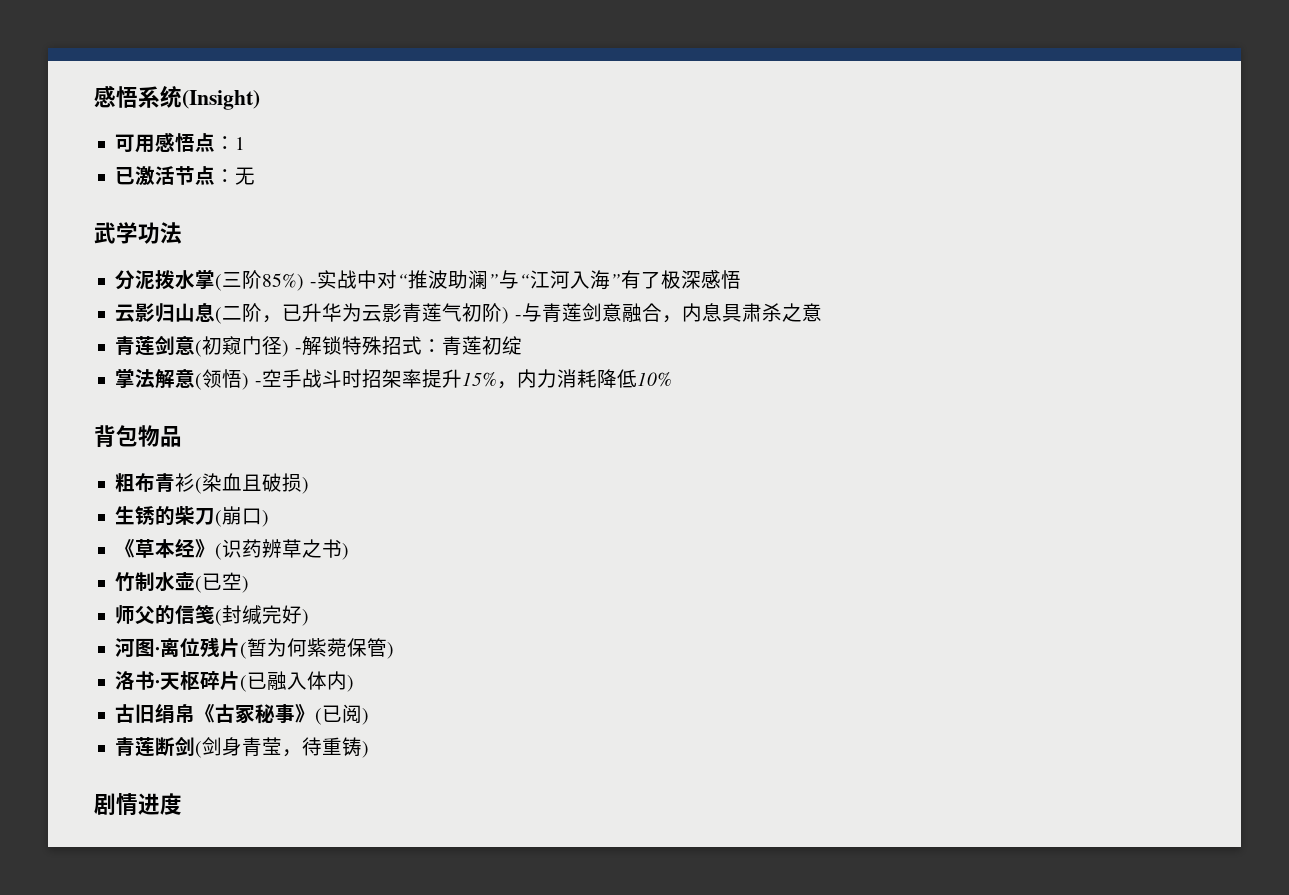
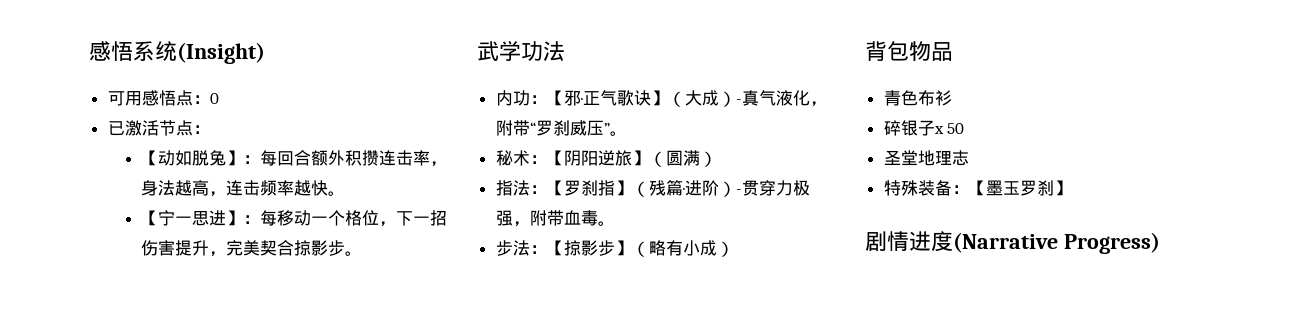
[235,137,246,150] 1 -> [209,93,219,104] 0
[235,167,256,185] [94,222,182,244] [115,269,741,291] [115,302,822,324] [115,335,522,357] [115,368,672,390] 无 // 武学功法 // 分泥拨水掌(三阶85%) -实战中对“推波助澜”与“江河入海”有了极深感悟 // 云影归山息(二阶，已升华为云影青莲气初阶) -与青莲剑意融合，内息具肃杀之意 // 青莲剑意(初窥门径) -解锁特殊招式：青莲初绽 // 掌法解意(领悟) -空手战斗时招架率提升15%，内力消耗降低10% -> [140,150,447,167] [140,180,345,197] [140,210,447,227] [140,240,362,257] [477,41,565,62] [495,90,827,107] [495,120,627,136] [495,150,717,167] [495,180,810,197] [495,210,615,227] [495,240,734,257] // 【动如脱兔】：每回合额外积攒连击率，身法越高，连击频率越快。 // 【宁一思进】：每移动一个格位，下一招伤害提升，完美契合掠影步。 // 武学功法 // 内功：【邪·正气歌诀】（大成）-真气液化，附带“罗刹威压”。 // 秘术：【阴阳逆旅】（圆满） // 指法：【罗刹指】（残篇·进阶）-贯穿力极强，附带血毒。 // 步法：【掠影步】（略有小成）
[115,473,176,492] 粗布青 -> [883,90,935,106] 青色布
[195,473,310,494] [115,506,270,527] [115,539,350,560] [115,572,250,593] [115,605,310,626] [115,637,395,659] [115,671,355,692] [115,703,370,725] [115,736,370,758] (染血且破损) // 生锈的柴刀(崩口) // 《草本经》(识药辨草之书) // 竹制水壶(已空) // 师父的信笺(封缄完好) // 河图·离位残片(暂为何紫菀保管) // 洛书·天枢碎片(已融入体内) // 古旧绢帛《古冢秘事》(已阅) // 青莲断剑(剑身青莹，待重铸) -> [883,120,965,136] [883,150,969,166] [883,180,1071,196] // 碎银子x 50 // 圣堂地理志 // 特殊装备：【墨玉罗刹】
(182, 804) none -> [953,232,1160,254] (Narrative Progress)

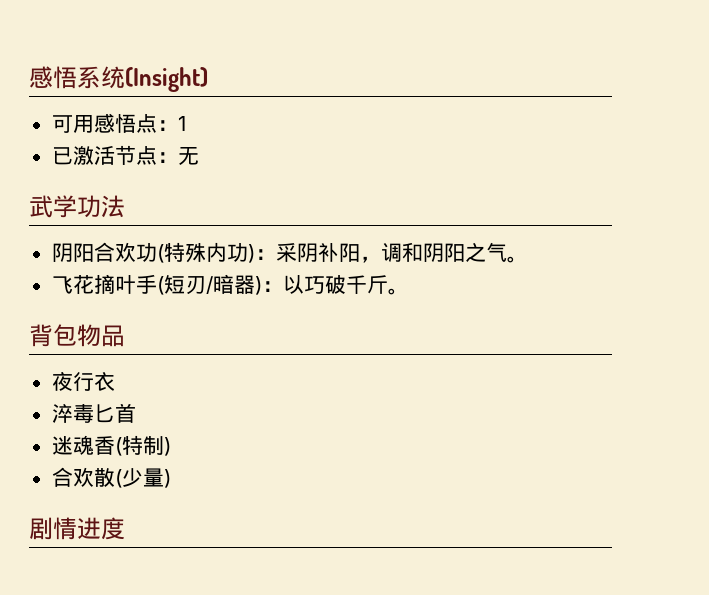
[209,93,219,104] 0 -> [177,116,186,131] 1
[140,150,447,167] [140,180,345,197] [140,210,447,227] [140,240,362,257] [477,41,565,62] [495,90,827,107] [495,120,627,136] [495,150,717,167] [495,180,810,197] [495,210,615,227] [495,240,734,257] [865,41,953,61] [883,90,952,106] [883,120,965,136] [883,150,969,166] [883,180,1071,196] // 【动如脱兔】：每回合额外积攒连击率，身法越高，连击频率越快。 // 【宁一思进】：每移动一个格位，下一招伤害提升，完美契合掠影步。 // 武学功法 // 内功：【邪·正气歌诀】（大成）-真气液化，附带“罗刹威压”。 // 秘术：【阴阳逆旅】（圆满） // 指法：【罗刹指】（残篇·进阶）-贯穿力极强，附带血毒。 // 步法：【掠影步】（略有小成） // 背包物品 // 青色布衫 // 碎银子x 50 // 圣堂地理志 // 特殊装备：【墨玉罗刹】 -> [177,147,199,165] [29,195,125,218] [51,242,528,263] [51,274,409,295] [29,324,125,347] [51,371,115,391] [51,403,136,423] [51,435,171,456] [51,467,171,488] 无 // 武学功法 // 阴阳合欢功(特殊内功)：采阴补阳，调和阴阳之气。 // 飞花摘叶手(短刃/暗器)：以巧破千斤。 // 背包物品 // 夜行衣 // 淬毒匕首 // 迷魂香(特制) // 合欢散(少量)
[953,232,1160,254] (Narrative Progress) -> (125, 528) none

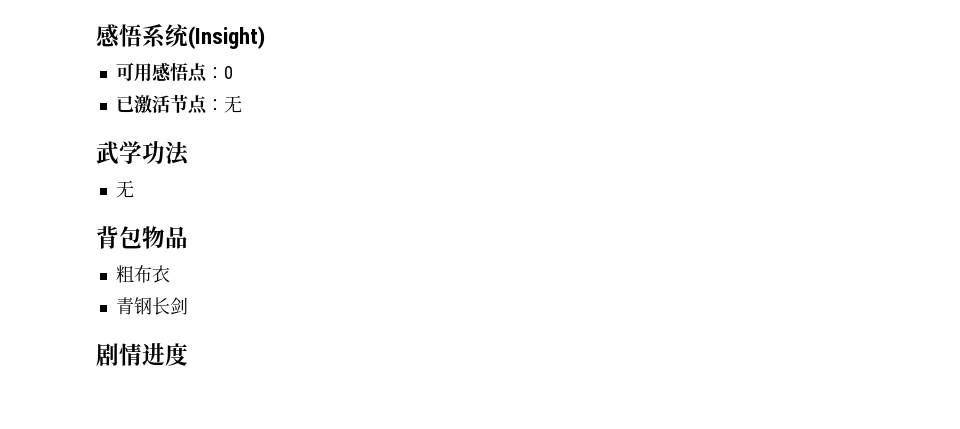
[177,116,186,131] 1 -> [223,66,233,79] 0
[51,242,528,263] [51,274,409,295] 阴阳合欢功(特殊内功)：采阴补阳，调和阴阳之气。 // 飞花摘叶手(短刃/暗器)：以巧破千斤。 -> [115,180,134,198] 无
[51,371,94,391] 夜行 -> [115,265,152,283] 粗布
[51,403,136,423] [51,435,171,456] [51,467,171,488] 淬毒匕首 // 迷魂香(特制) // 合欢散(少量) -> [115,297,188,315] 青钢长剑

